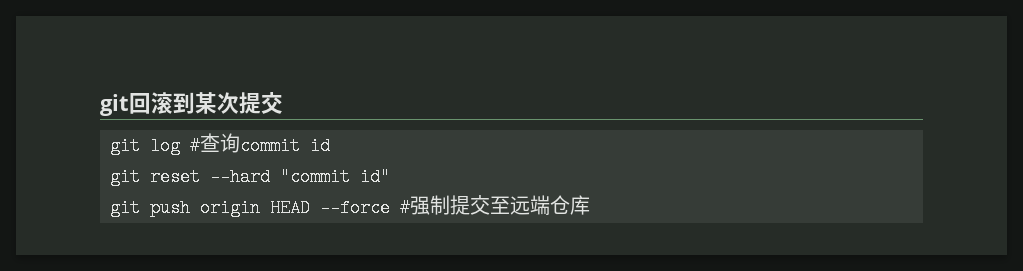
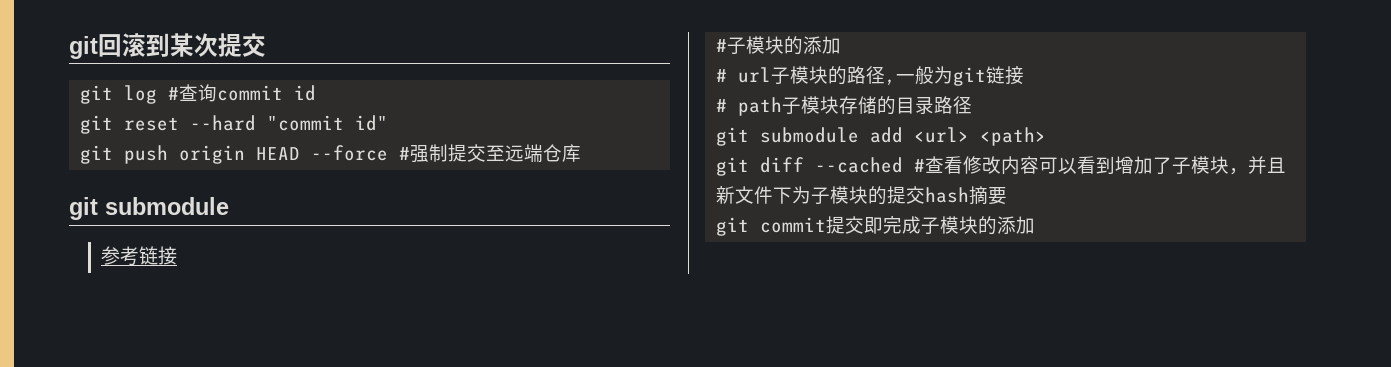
(591, 205) none -> [69,197,229,220] [101,246,178,266] [716,36,842,55] [716,66,1025,86] [716,96,973,116] [716,127,1047,146] [716,156,1287,176] [716,186,1008,205] [716,216,1036,236] // git submodule // 参考链接 // #子模块的添加 // # url子模块的路径,一般为git链接 // # path子模块存储的目录路径 // git submodule add <url> <path> // git diff --cached #查看修改内容可以看到增加了子模块，并且新文件下为子模块的提交hash摘要 // git commit提交即完成子模块的添加

